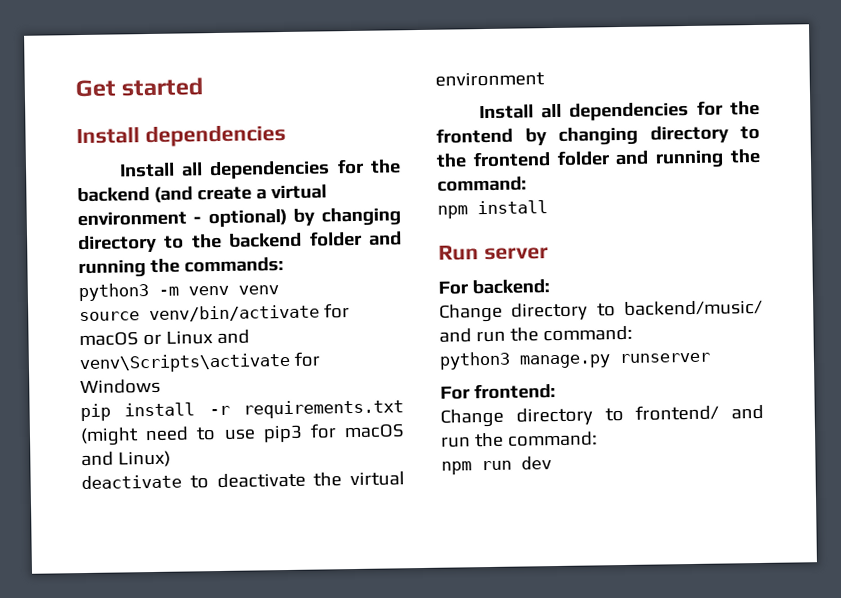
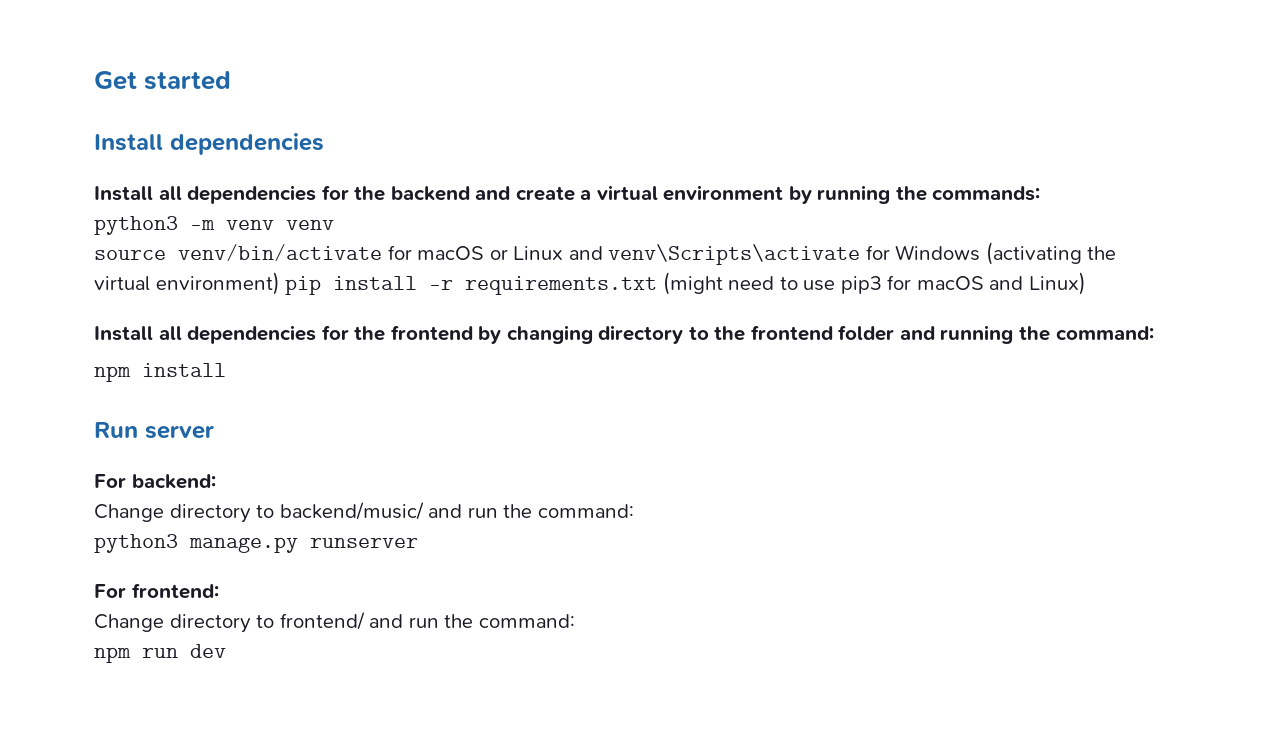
[153,186,193,203] (and -> [475,186,511,200] and
[193,207,401,228] [78,230,402,254] - optional) by changing directory to the backend folder and -> [788,186,812,204] by
(161, 386) // -> [985,242,1117,265] [94,272,280,295] (activating the virtual environment)
[81,471,405,490] [435,71,545,87] // deactivate to deactivate the virtual environment -> (1086, 283) none

